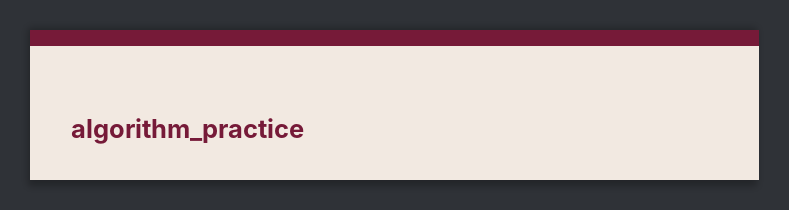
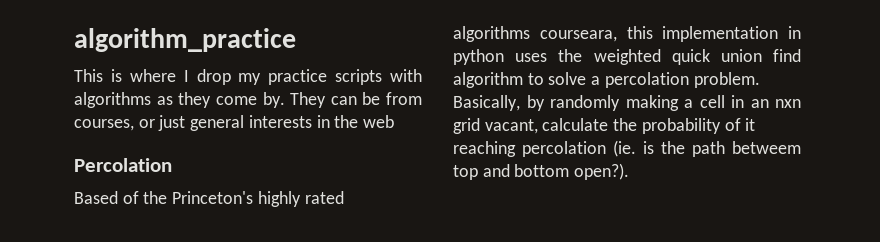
(304, 131) none -> [74,69,422,85] [74,92,422,108] [74,115,395,131] [74,158,172,172] [74,191,344,207] [453,26,801,42] [453,49,801,65] [453,72,760,88] [453,95,801,111] [453,118,756,134] [453,140,801,157] [453,163,630,180] // This is where I drop my practice scripts with algorithms as they come by. They can be from courses, or just general interests in the web // Percolation // Based of the Princeton's highly rated algorithms courseara, this implementation in python uses the weighted quick union find algorithm to solve a percolation problem. Basically, by randomly making a cell in an nxn grid vacant, calculate the probability of it reaching percolation (ie. is the path betweem top and bottom open?).

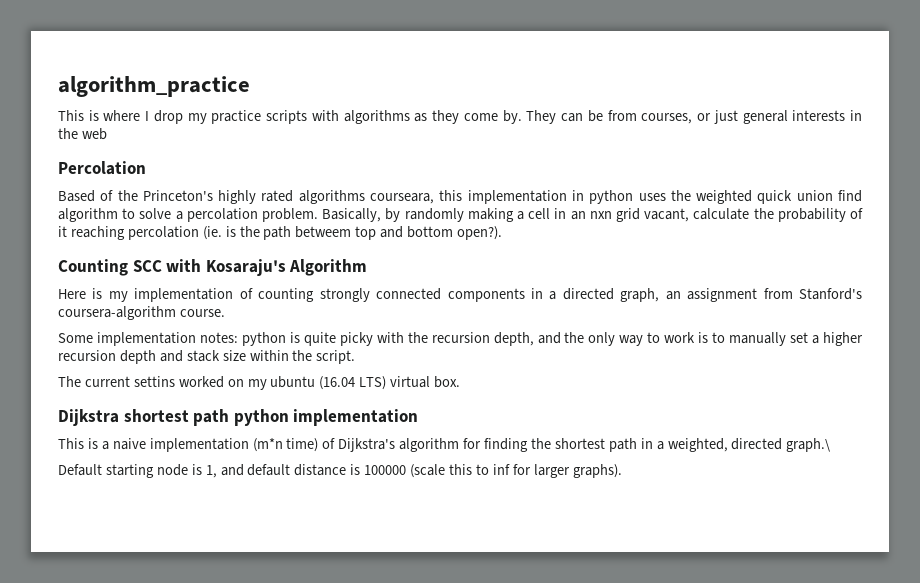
(630, 171) none -> [58,259,368,276] [58,288,862,302] [58,306,225,320] [58,332,864,346] [58,350,356,364] [58,376,461,390] [58,409,419,426] [58,438,831,452] [58,464,622,478] // Counting SCC with Kosaraju's Algorithm // Here is my implementation of counting strongly connected components in a directed graph, an assignment from Stanford's coursera-algorithm course. // Some implementation notes: python is quite picky with the recursion depth, and the only way to work is to manually set a higher recursion depth and stack size within the script. // The current settins worked on my ubuntu (16.04 LTS) virtual box. // Dijkstra shortest path python implementation // This is a naive implementation (m*n time) of Dijkstra's algorithm for finding the shortest path in a weighted, directed graph.\ // Default starting node is 1, and default distance is 100000 (scale this to inf for larger graphs).

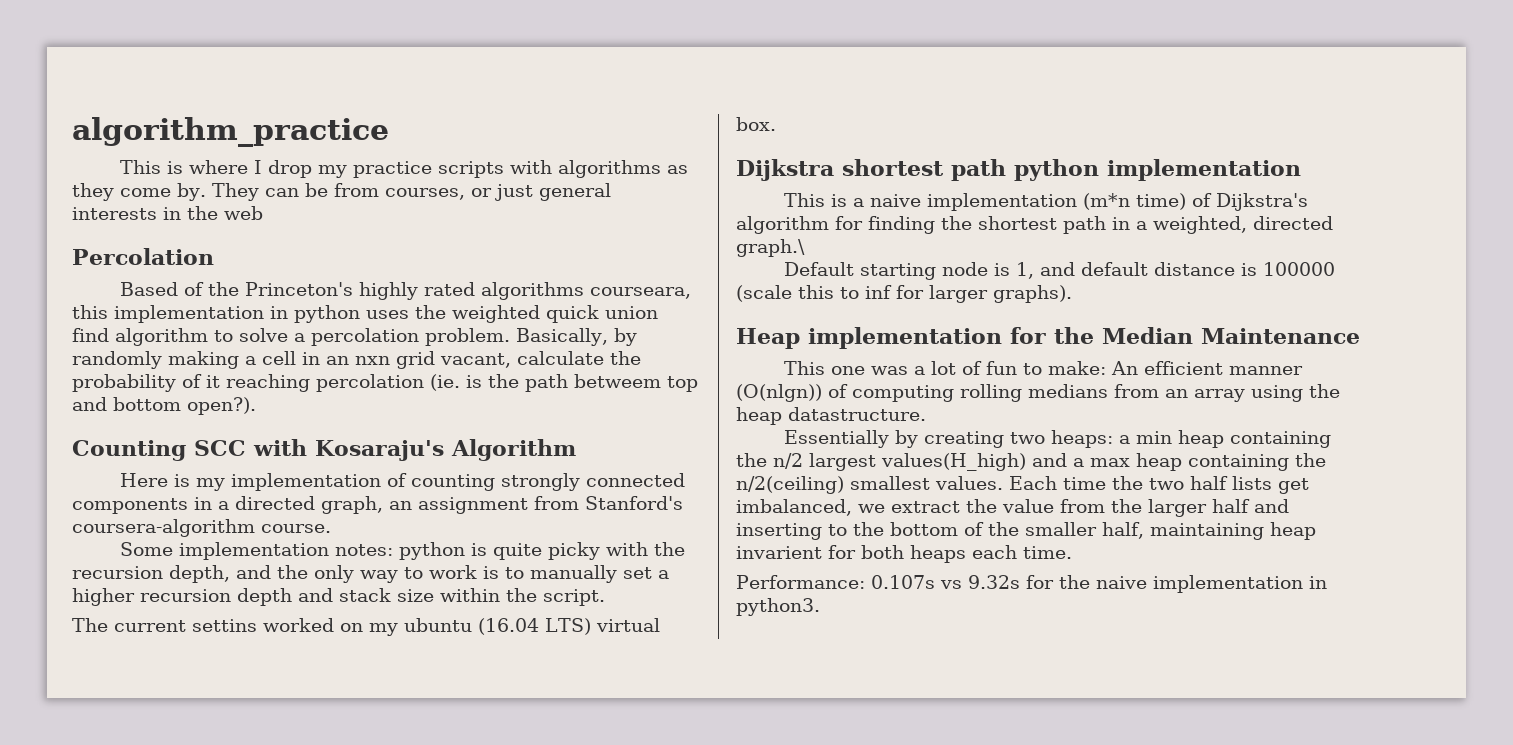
(622, 471) none -> [736,327,1360,349] [783,361,1303,375] [736,384,1340,402] [736,407,926,425] [783,430,1331,448] [736,453,1326,471] [736,476,1309,494] [736,499,1289,517] [736,522,1316,540] [736,545,1072,563] [736,575,1327,593] [736,598,820,616] // Heap implementation for the Median Maintenance // This one was a lot of fun to make: An efficient manner (O(nlgn)) of computing rolling medians from an array using the heap datastructure. // Essentially by creating two heaps: a min heap containing the n/2 largest values(H_high) and a max heap containing the n/2(ceiling) smallest values. Each time the two half lists get imbalanced, we extract the value from the larger half and inserting to the bottom of the smaller half, maintaining heap invarient for both heaps each time. // Performance: 0.107s vs 9.32s for the naive implementation in python3.

